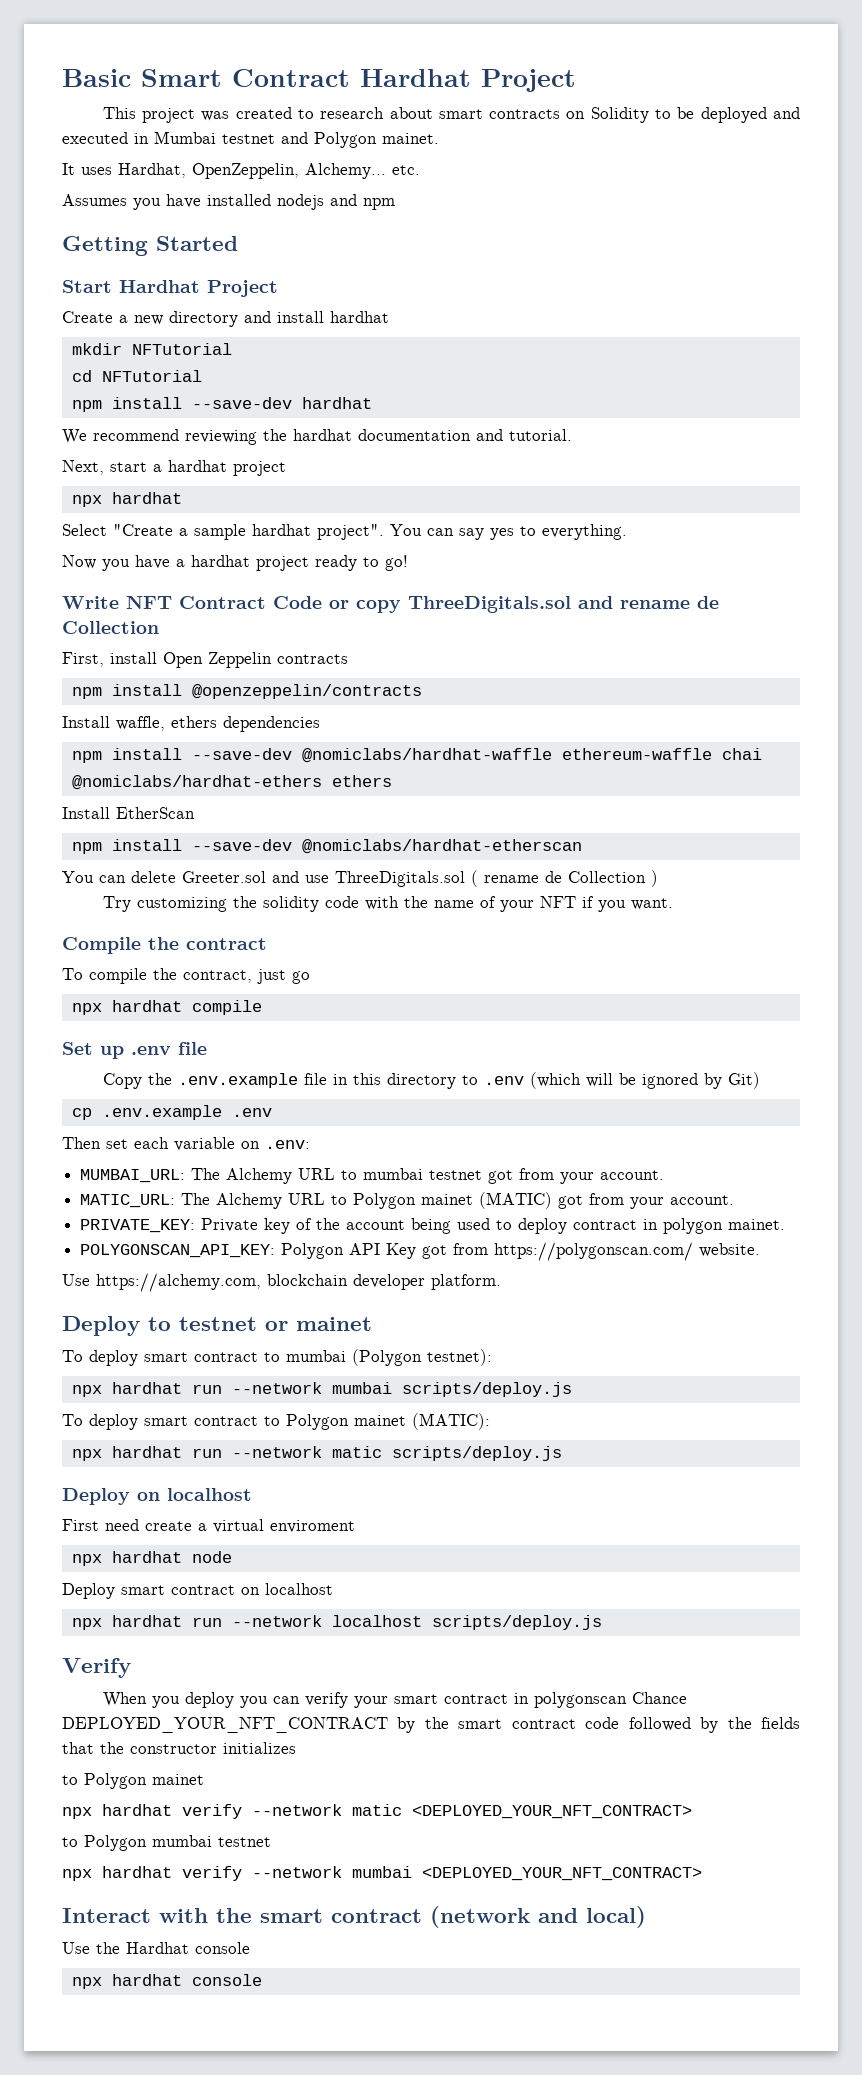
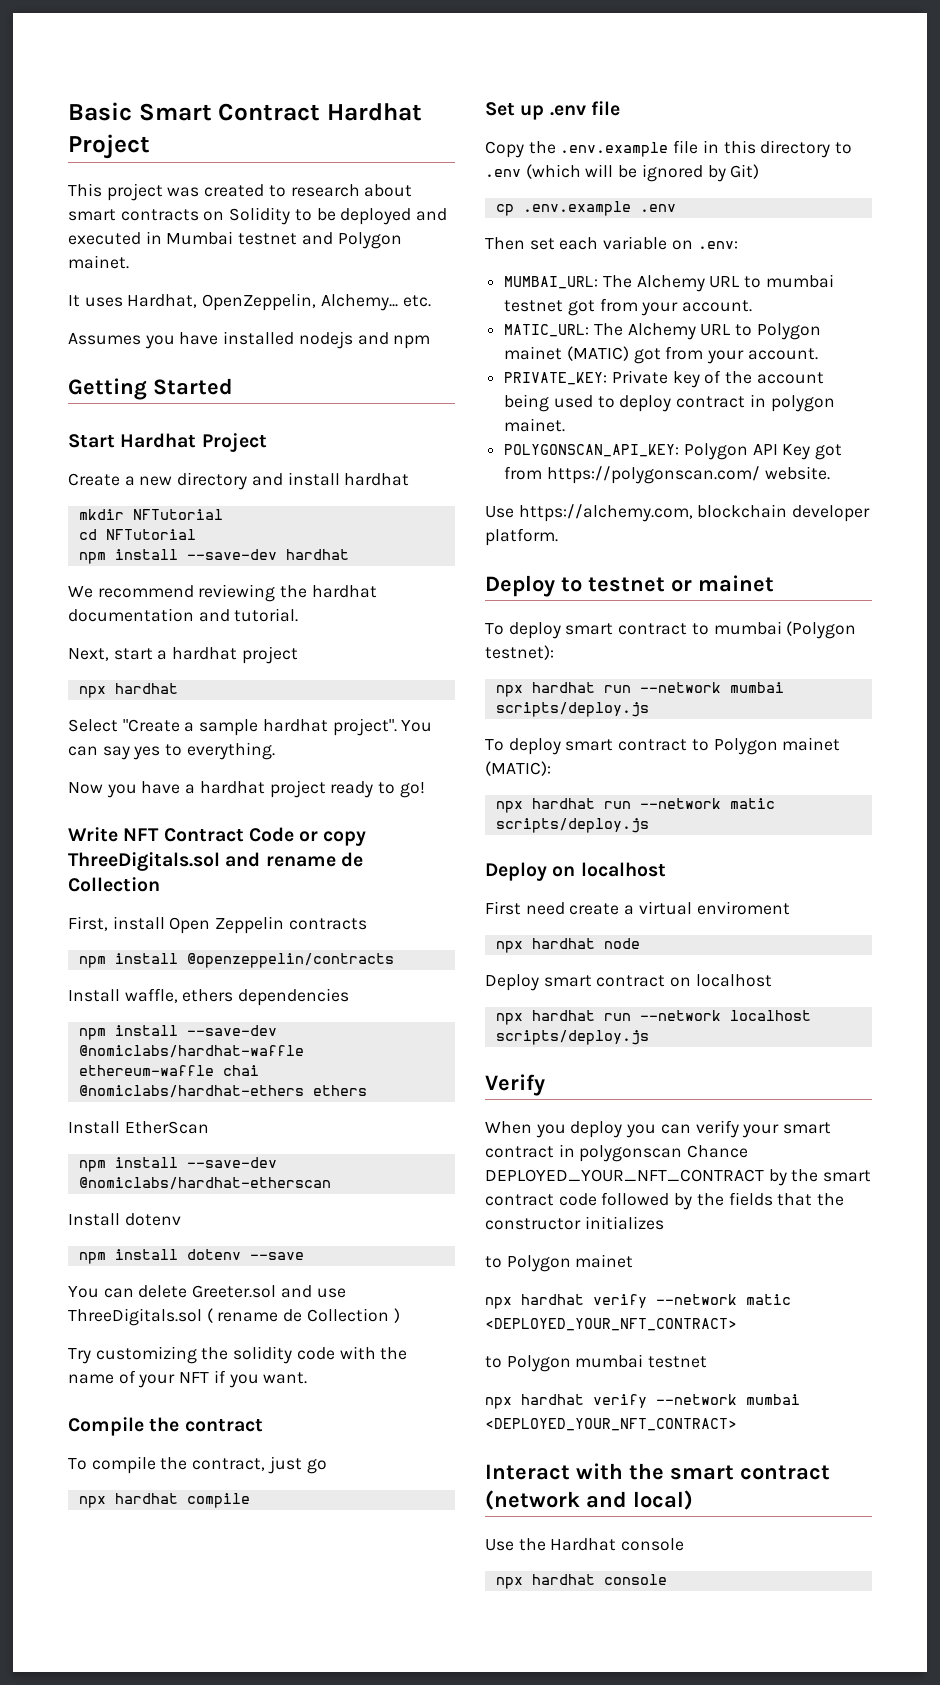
(582, 846) none -> [68,1213,181,1226] [78,1249,304,1264] // Install dotenv // npm install dotenv --save

